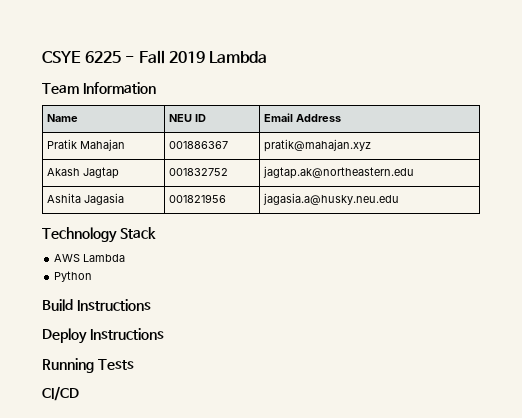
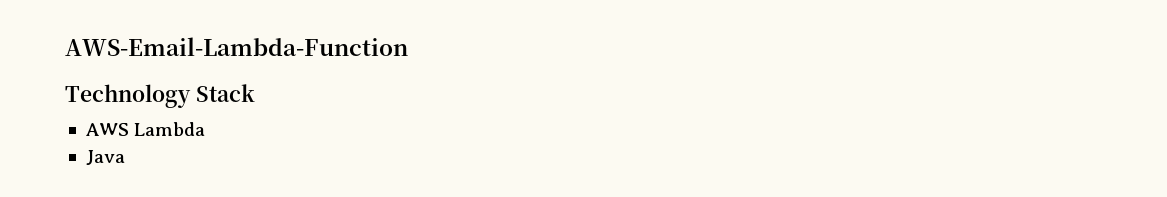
[42,50,267,64] [42,82,156,94] [46,114,78,122] [168,114,206,122] [263,113,341,122] [46,139,125,151] [168,141,228,149] [263,139,371,152] [46,167,119,179] [168,168,228,176] [262,166,414,179] [46,193,124,205] [168,194,226,203] [262,193,399,205] [42,227,156,243] [54,254,126,262] [54,271,93,282] [42,299,151,311] [42,328,164,344] [42,358,134,373] [42,386,79,401] CSYE 6225 - Fall 2019 Lambda // Team Information // Name | NEU ID | Email Address // Pratik Mahajan | 001886367 | pratik@mahajan.xyz // Akash Jagtap | 001832752 | jagtap.ak@northeastern.edu // Ashita Jagasia | 001821956 | jagasia.a@husky.neu.edu // Technology Stack // AWS Lambda // Python // Build Instructions // Deploy Instructions // Running Tests // CI/CD -> [65,37,408,56] [65,84,255,108] [85,122,206,136] [85,150,125,165] AWS-Email-Lambda-Function // Technology Stack // AWS Lambda // Java

